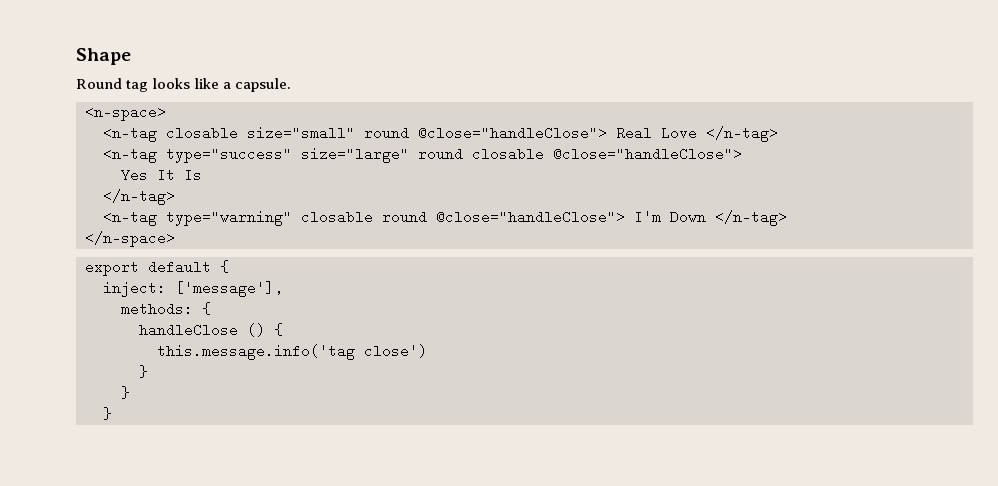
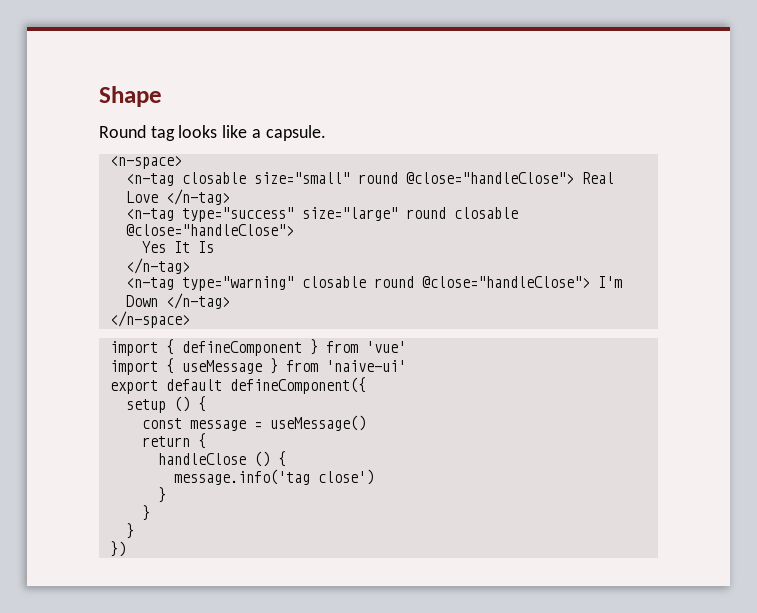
[85,260,229,276] [103,281,283,297] [121,302,193,316] export default { // inject: ['message'], // methods: -> [109,339,406,356] [109,358,406,375] [109,377,366,394] [125,396,206,413] [141,415,366,431] [141,436,190,447] import { defineComponent } from 'vue' // import { useMessage } from 'naive-ui' // export default defineComponent({ // setup () { // const message = useMessage() // return
[157,344,355,360] this.message.info('tag -> [173,469,310,485] message.info('tag
(112, 413) none -> [109,541,126,557] // })

